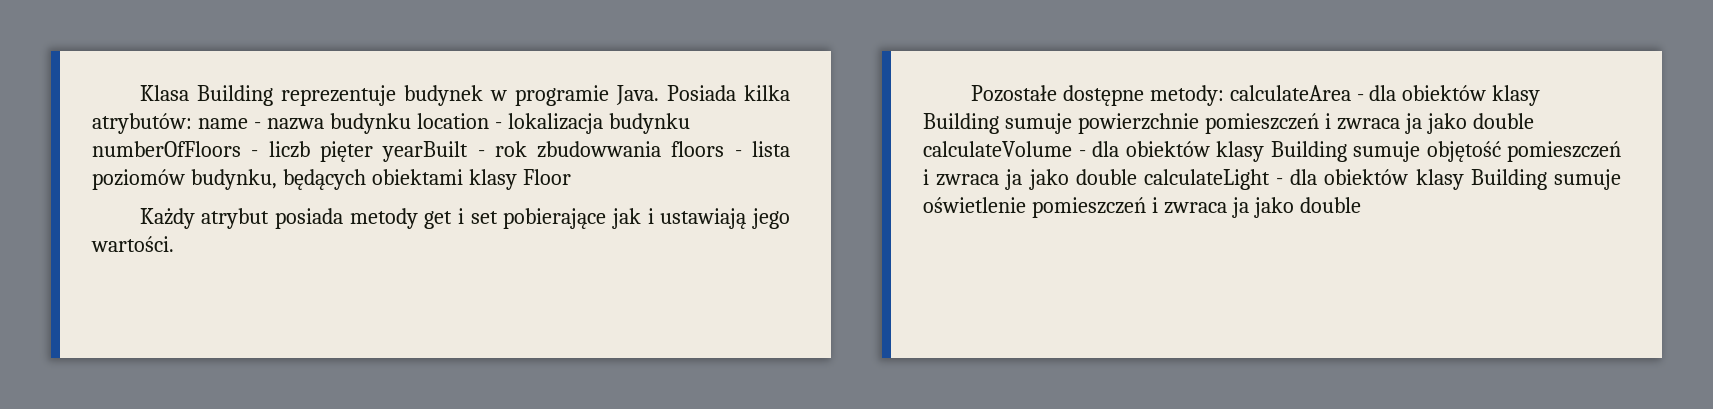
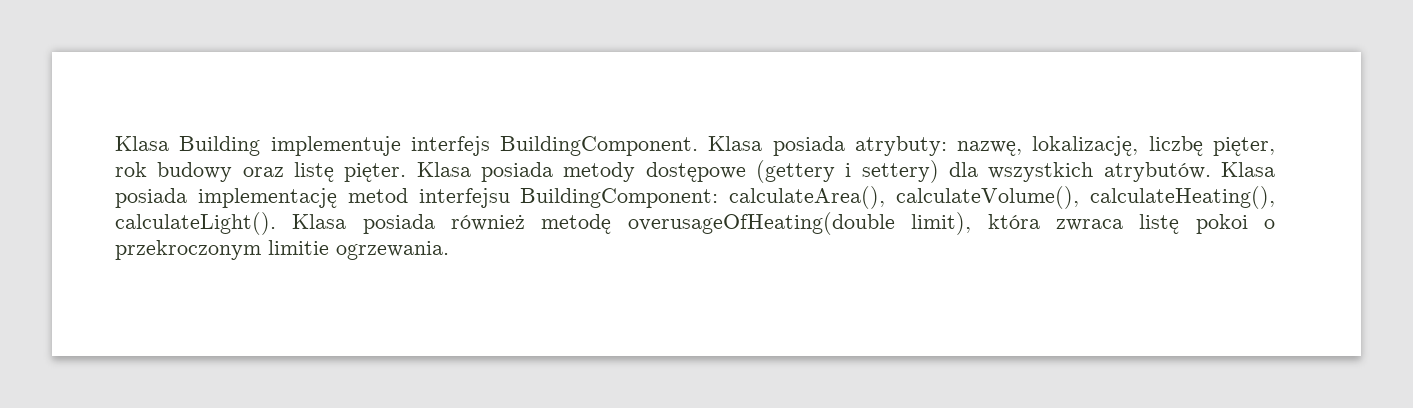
[280,85,790,106] [92,113,690,134] [92,141,790,162] [92,169,571,190] [139,208,791,229] [91,236,174,252] [970,85,1541,106] [923,113,1534,134] [923,141,1621,162] [923,169,1621,190] [923,197,1361,218] reprezentuje budynek w programie Java. Posiada kilka atrybutów: name - nazwa budynku location - lokalizacja budynku numberOfFloors - liczb pięter yearBuilt - rok zbudowwania floors - lista poziomów budynku, będących obiektami klasy Floor // Każdy atrybut posiada metody get i set pobierające jak i ustawiają jego wartości. // Pozostałe dostępne metody: calculateArea - dla obiektów klasy Building sumuje powierzchnie pomieszczeń i zwraca ja jako double calculateVolume - dla obiektów klasy Building sumuje objętość pomieszczeń i zwraca ja jako double calculateLight - dla obiektów klasy Building sumuje oświetlenie pomieszczeń i zwraca ja jako double -> [270,136,1275,156] [115,160,1276,183] [115,186,1275,209] [115,212,1275,235] [115,240,449,260] implementuje interfejs BuildingComponent. Klasa posiada atrybuty: nazwę, lokalizację, liczbę pięter, rok budowy oraz listę pięter. Klasa posiada metody dostępowe (gettery i settery) dla wszystkich atrybutów. Klasa posiada implementację metod interfejsu BuildingComponent: calculateArea(), calculateVolume(), calculateHeating(), calculateLight(). Klasa posiada również metodę overusageOfHeating(double limit), która zwraca listę pokoi o przekroczonym limitie ogrzewania.

